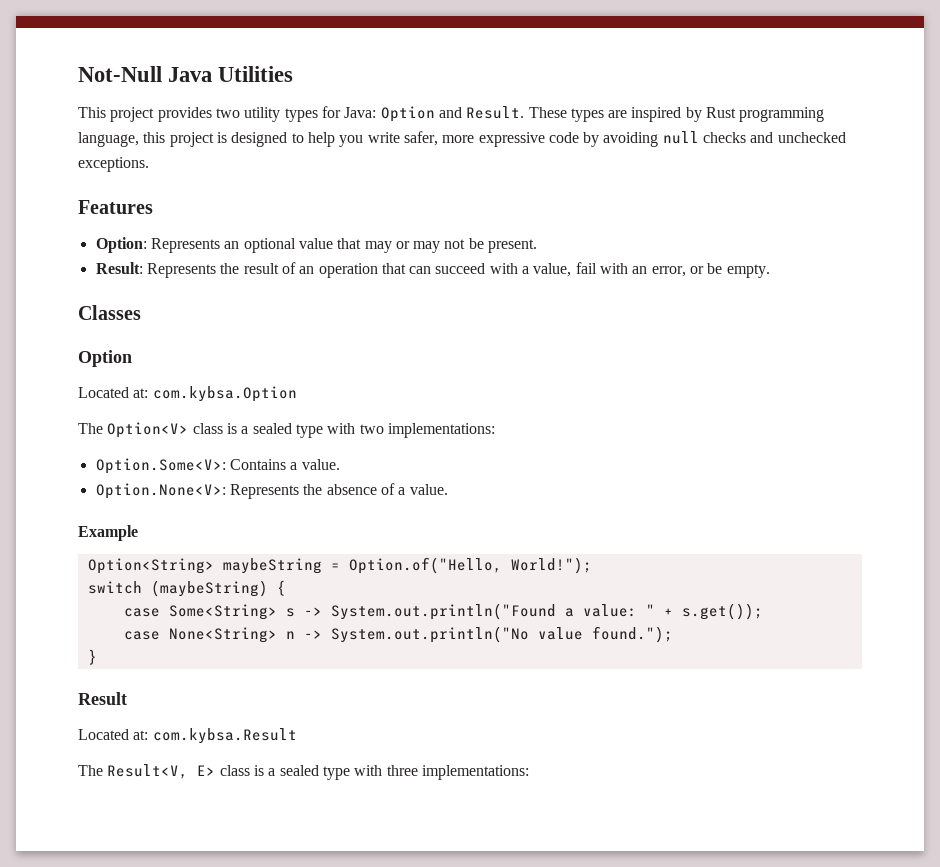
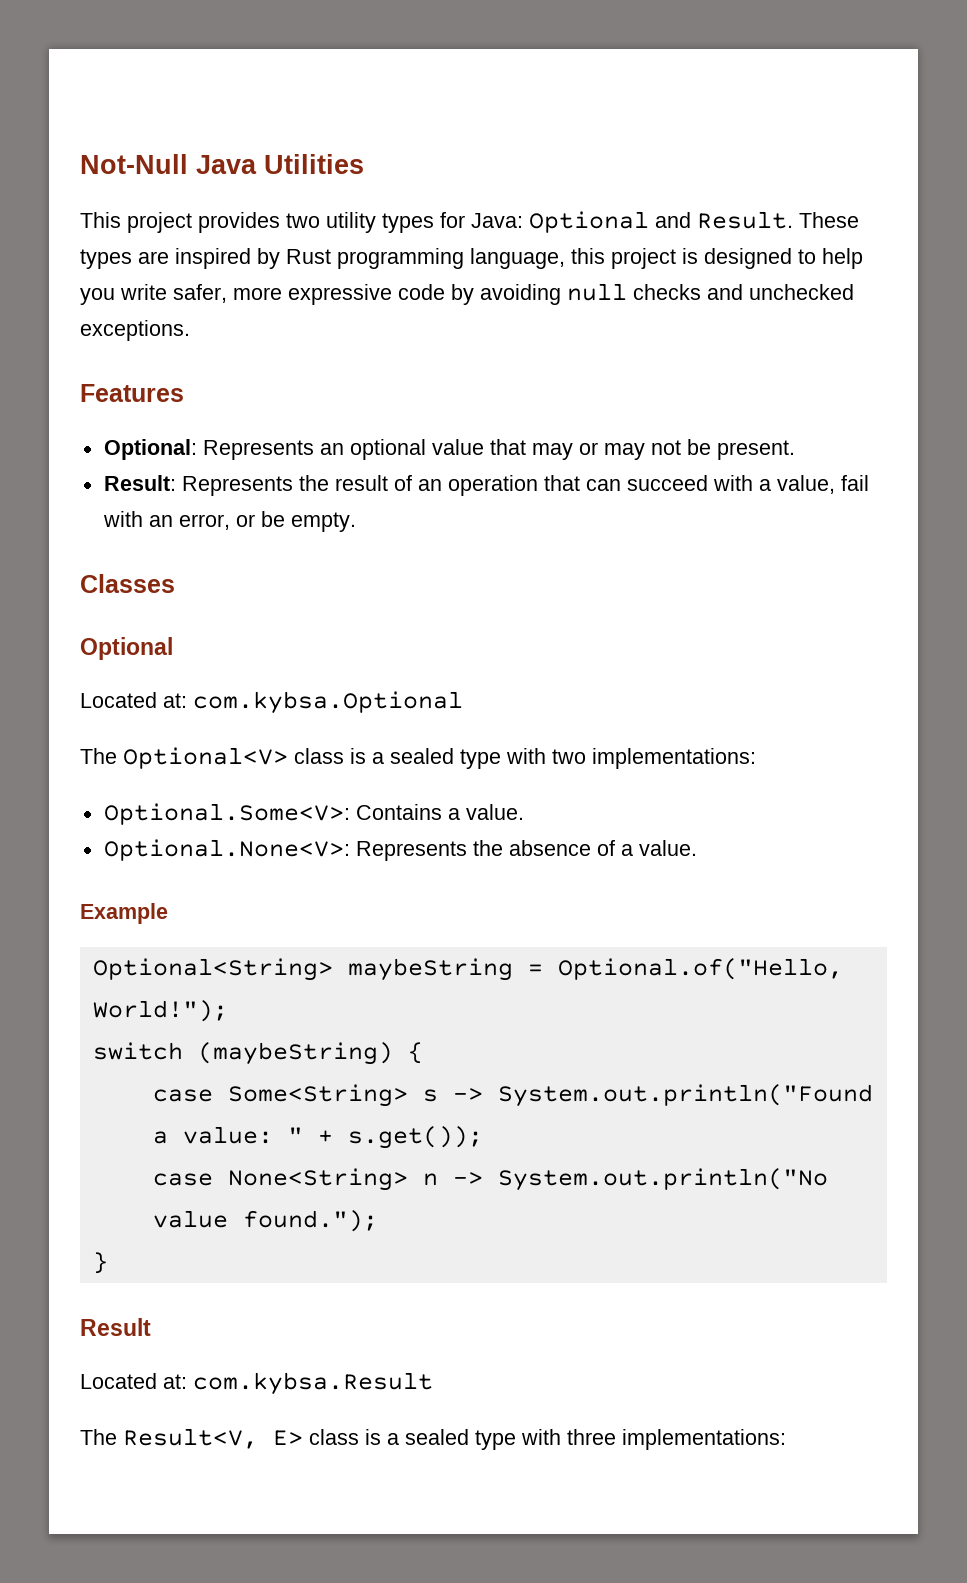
[380,106,435,122] Option -> [529,211,649,233] Optional
[95,237,147,253] Option: -> [103,439,197,460] Optional:
[78,350,132,367] [78,386,297,402] [78,422,189,438] Option // Located at: com.kybsa.Option // The Option<V> -> [80,637,173,660] [80,691,463,714] [80,747,288,769] Optional // Located at: com.kybsa.Optional // The Optional<V>
[95,458,226,474] Option.Some<V>: -> [103,803,350,825] Optional.Some<V>:
[95,483,226,499] Option.None<V>: -> [103,839,350,861] Optional.None<V>:
[87,558,214,574] Option<String> -> [92,958,333,981] Optional<String>
[348,557,502,574] Option.of("Hello, -> [557,958,843,980] Optional.of("Hello,

